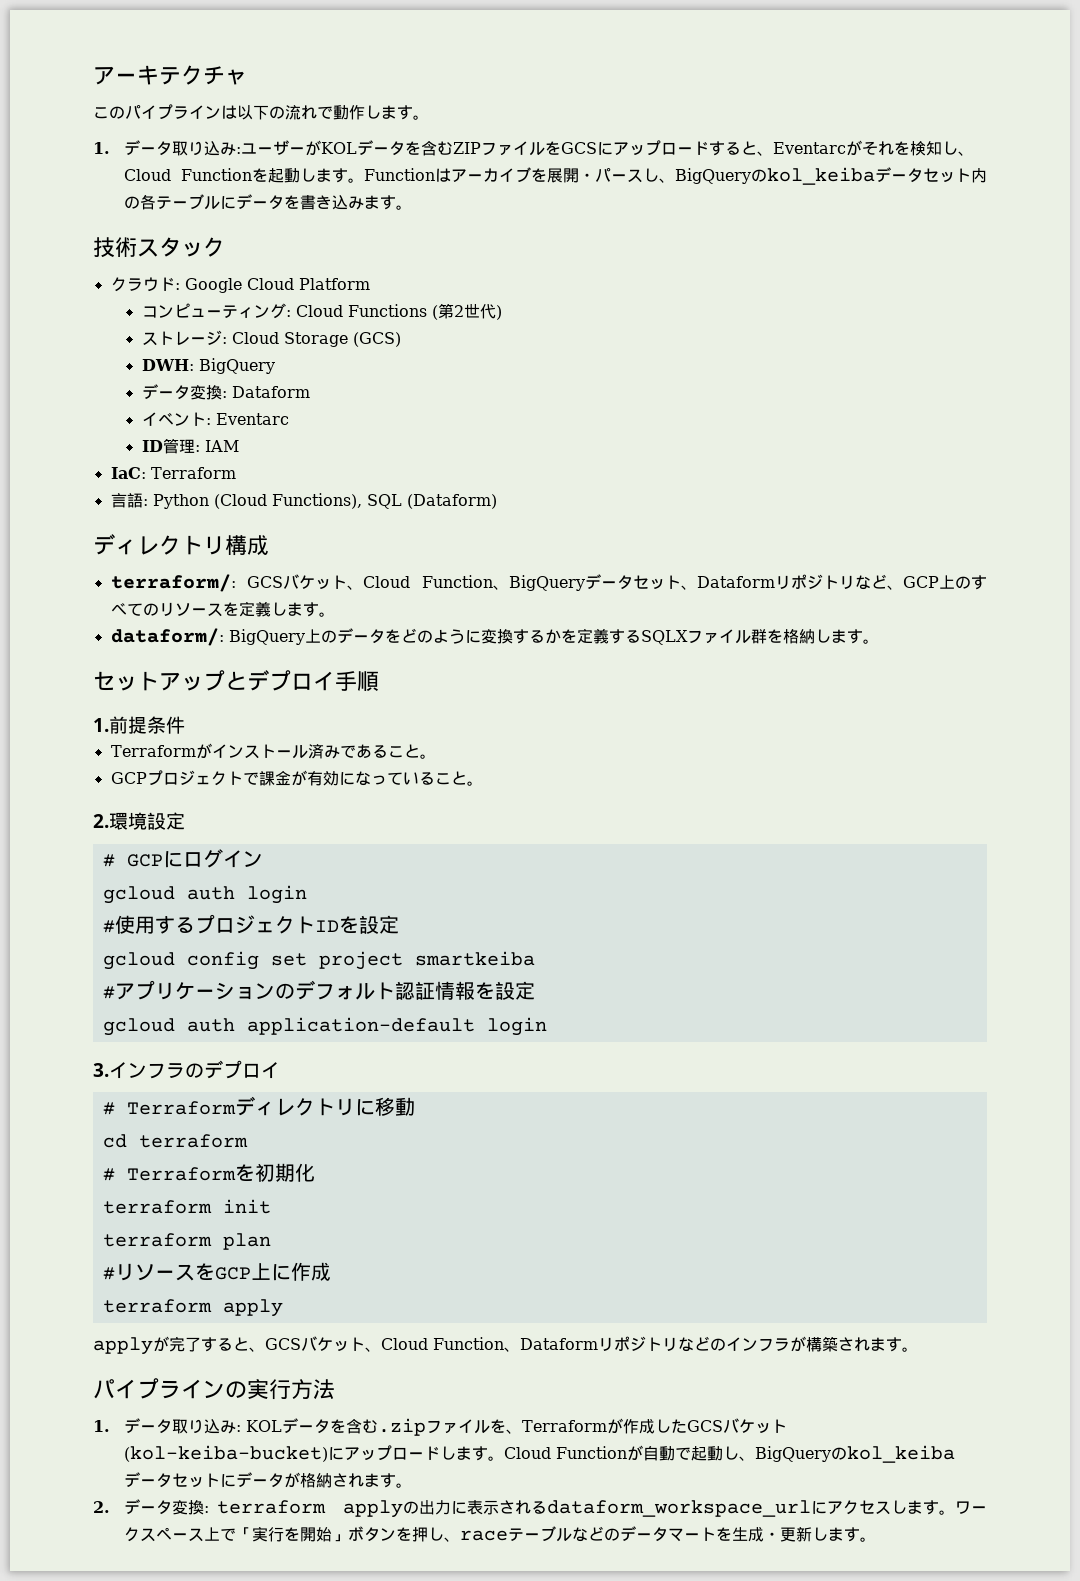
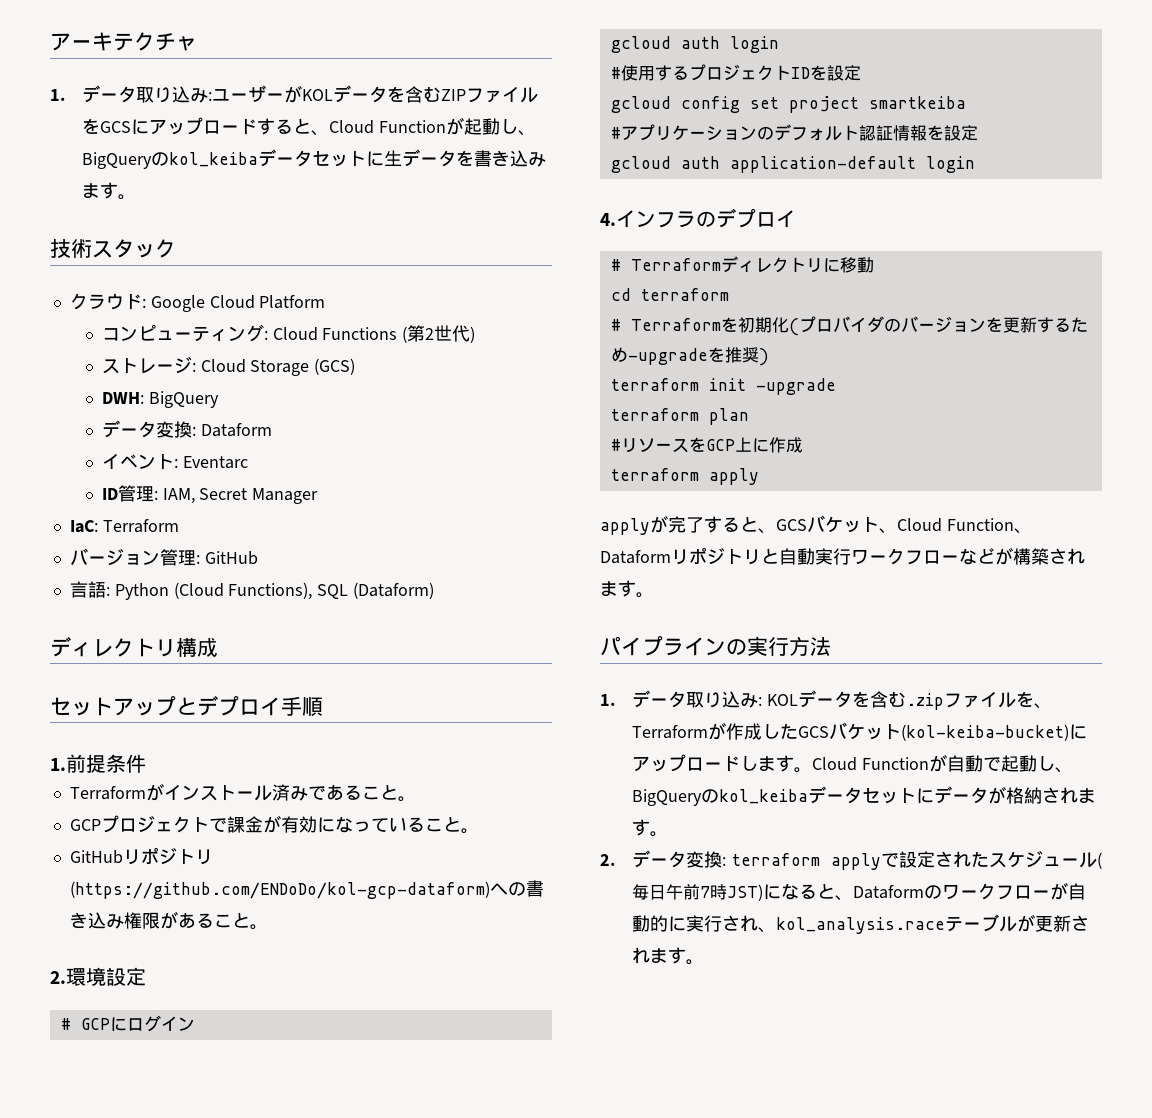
[93,104,429,120] // このパイプラインは以下の流れで動作します。 -> (197, 43) none
[773,140,975,156] [124,167,987,185] [124,194,237,210] Eventarcがそれを検知し、Cloud Functionを起動します。Functionはアーカイブを展開・パースし、BigQueryのkol_keibaデータセット内の各テーブルに -> [328,117,536,136] [81,149,402,169] Cloud Functionが起動し、BigQueryのkol_keibaデータセットに生
[204,440,239,452] IAM -> [162,488,319,504] IAM, Secret Manager
(236, 473) none -> [69,548,258,566] // バージョン管理: GitHub
[110,574,987,592] [110,601,335,617] [110,628,879,646] // terraform/: GCSバケット、Cloud Function、BigQueryデータセット、Dataformリポジトリなど、GCP上のすべてのリソースを定義します。 // dataform/: BigQuery上のデータをどのように変換するかを定義するSQLXファイル群を格納します。 -> (218, 647) none
(483, 783) none -> [69,847,213,865] [69,880,544,899] [69,911,268,930] // GitHubリポジトリ(https://github.com/ENDoDo/kol-gcp-dataform)への書き込み権限があること。
[93,1063,109,1077] 3. -> [600,213,616,226] 4.
(315, 1172) none -> [788,316,1088,336] [610,347,769,366] (プロバイダのバージョンを更新するため-upgradeを推奨)
(271, 1206) none -> [755,378,836,395] -upgrade
[678,1336,790,1352] などのインフラ -> [761,548,995,565] と自動実行ワークフローなど
[403,1500,987,1517] [124,1526,829,1542] の出力に表示されるdataform_workspace_urlにアクセスします。ワークスペース上で「実行を開始」ボタンを押し、raceテーブルなどのデータマートを生成・更新し -> [881,851,1102,869] [631,882,1086,901] [631,914,1089,934] [631,947,650,964] で設定されたスケジュール(毎日午前7時JST)になると、Dataformのワークフローが自動的に実行され、kol_analysis.raceテーブルが更新され

